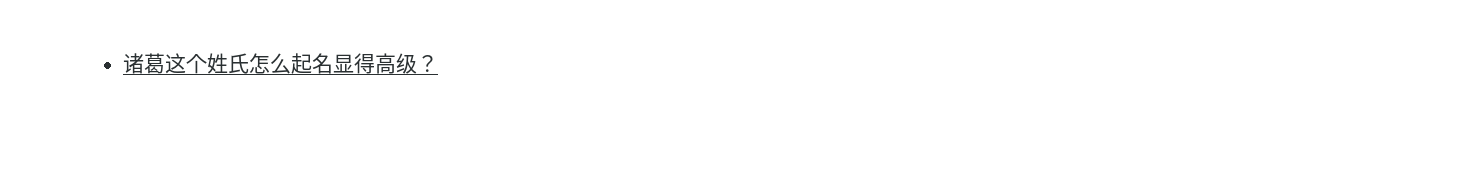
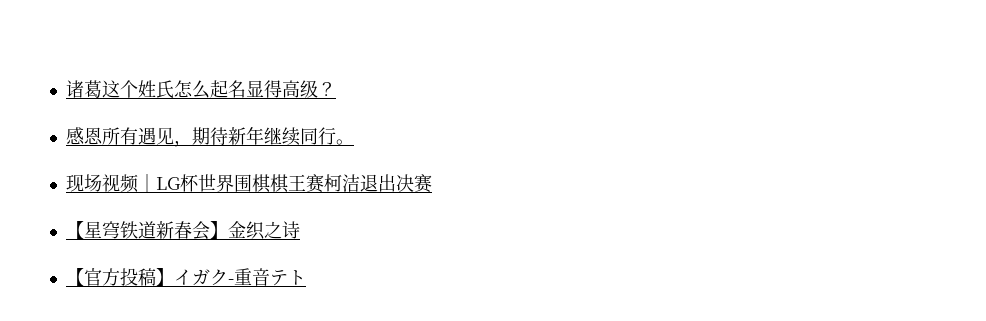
(439, 63) none -> [65,126,354,147] [65,174,432,193] [65,221,300,240] [65,268,306,286] // 感恩所有遇见，期待新年继续同行。 // 现场视频｜LG杯世界围棋棋王赛柯洁退出决赛 // 【星穹铁道新春会】金织之诗 // 【官方投稿】イガク-重音テト

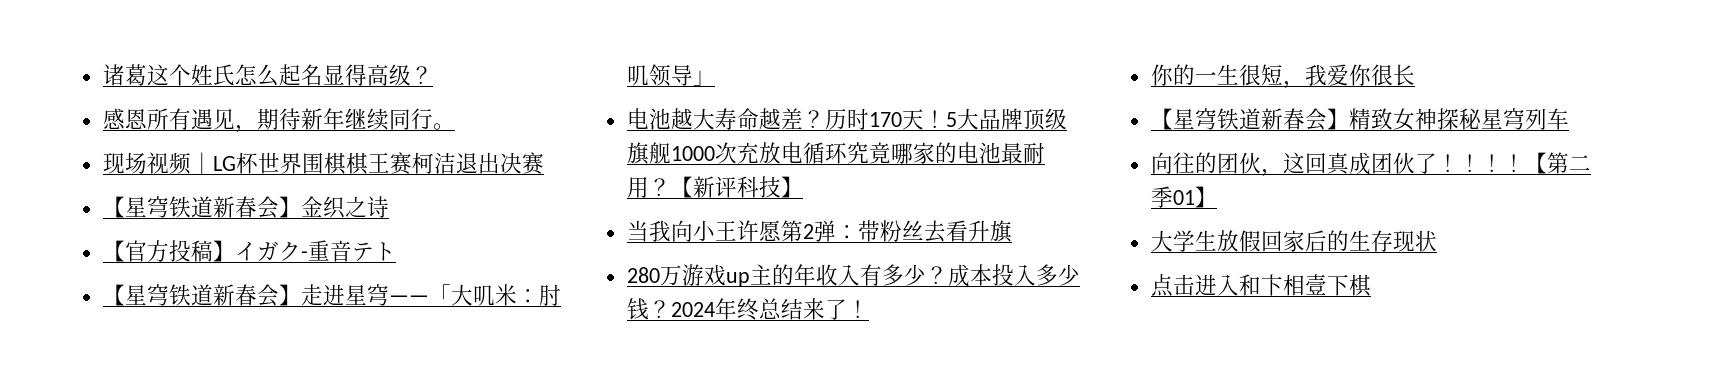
(306, 277) none -> [102,284,561,307] [626,64,715,87] [626,108,1067,131] [626,142,1045,165] [626,176,803,198] [626,220,1012,243] [626,264,1080,287] [626,298,869,321] [1150,64,1415,89] [1150,108,1569,131] [1150,152,1591,177] [1150,186,1217,208] [1150,230,1437,252] [1150,274,1371,297] // 【星穹铁道新春会】走进星穹——「大叽米：肘叽领导」 // 电池越大寿命越差？历时170天！5大品牌顶级旗舰1000次充放电循环究竟哪家的电池最耐用？【新评科技】 // 当我向小王许愿第2弹：带粉丝去看升旗 // 280万游戏up主的年收入有多少？成本投入多少钱？2024年终总结来了！ // 你的一生很短，我爱你很长 // 【星穹铁道新春会】精致女神探秘星穹列车 // 向往的团伙，这回真成团伙了！！！！【第二季01】 // 大学生放假回家后的生存现状 // 点击进入和卞相壹下棋

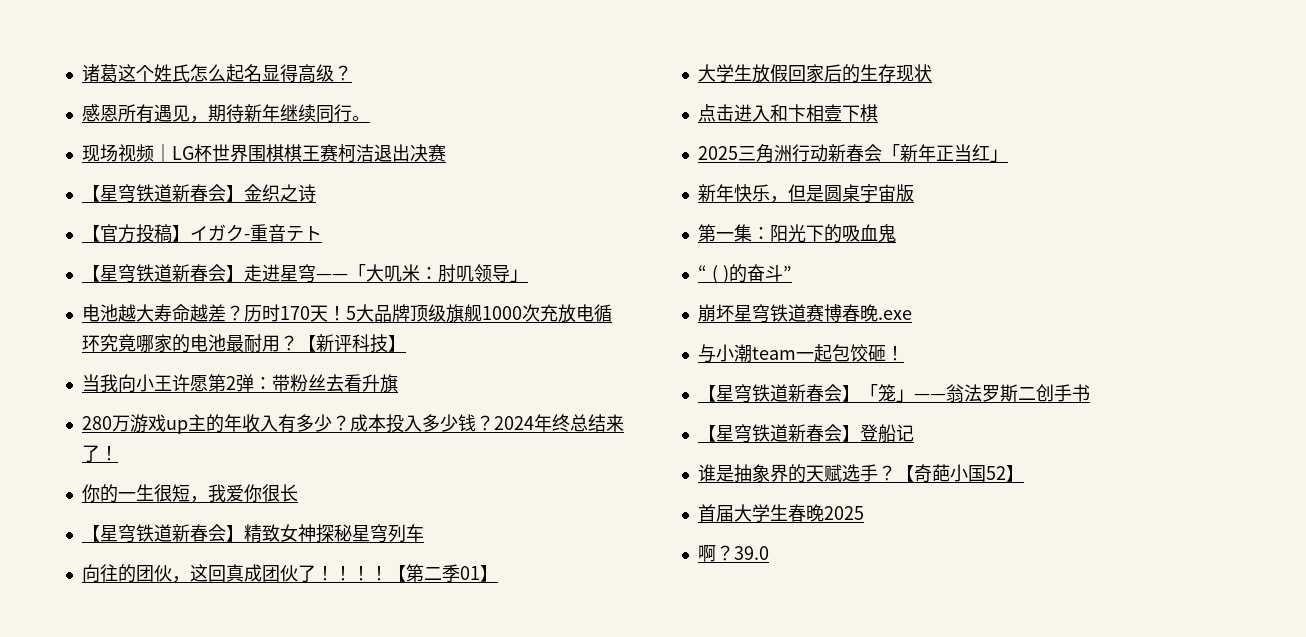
(1371, 285) none -> [697,144,1008,163] [697,184,914,203] [697,224,896,243] [697,264,792,284] [697,304,912,323] [697,344,904,363] [697,384,1090,403] [697,424,914,443] [697,464,1024,483] [697,504,864,522] [697,544,769,562] // 2025三角洲行动新春会「新年正当红」 // 新年快乐，但是圆桌宇宙版 // 第一集：阳光下的吸血鬼 // “ ( )的奋斗” // 崩坏星穹铁道赛博春晚.exe // 与小潮team一起包饺砸！ // 【星穹铁道新春会】「笼」——翁法罗斯二创手书 // 【星穹铁道新春会】登船记 // 谁是抽象界的天赋选手？【奇葩小国52】 // 首届大学生春晚2025 // 啊？39.0

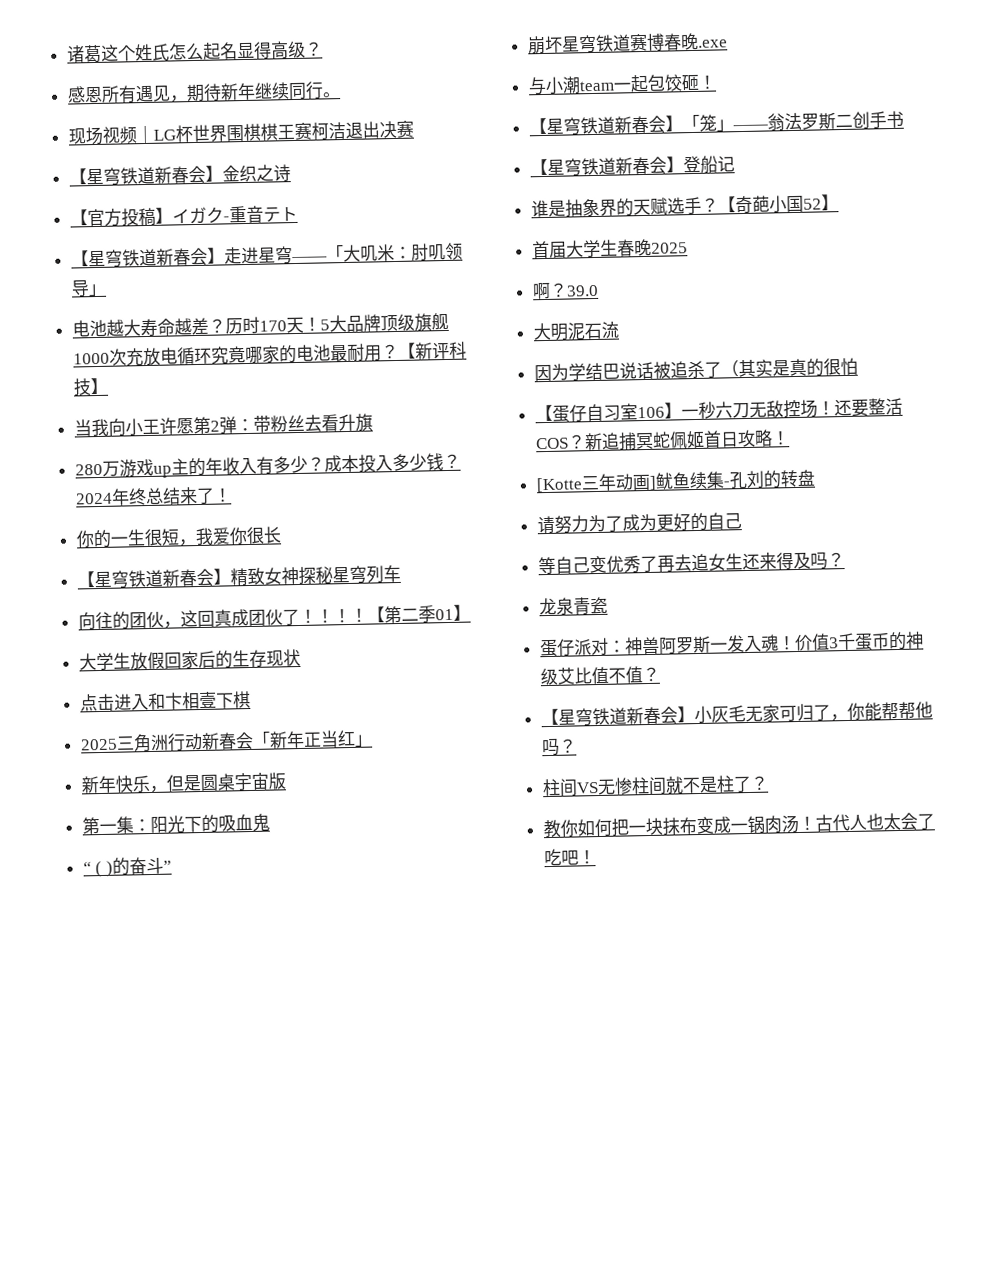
(769, 553) none -> [532,321,620,341] [533,357,858,382] [534,397,903,423] [534,429,790,451] [535,469,816,493] [536,512,742,535] [537,551,845,575] [538,596,608,616] [539,631,924,658] [539,666,660,686] [540,701,933,727] [541,737,577,757] [541,775,769,797] [542,812,935,839] [543,848,596,867] // 大明泥石流 // 因为学结巴说话被追杀了（其实是真的很怕 // 【蛋仔自习室106】一秒六刀无敌控场！还要整活COS？新追捕冥蛇佩姬首日攻略！ // [Kotte三年动画]鱿鱼续集-孔刘的转盘 // 请努力为了成为更好的自己 // 等自己变优秀了再去追女生还来得及吗？ // 龙泉青瓷 // 蛋仔派对：神兽阿罗斯一发入魂！价值3千蛋币的神级艾比值不值？ // 【星穹铁道新春会】小灰毛无家可归了，你能帮帮他吗？ // 柱间VS无惨柱间就不是柱了？ // 教你如何把一块抹布变成一锅肉汤！古代人也太会了吃吧！

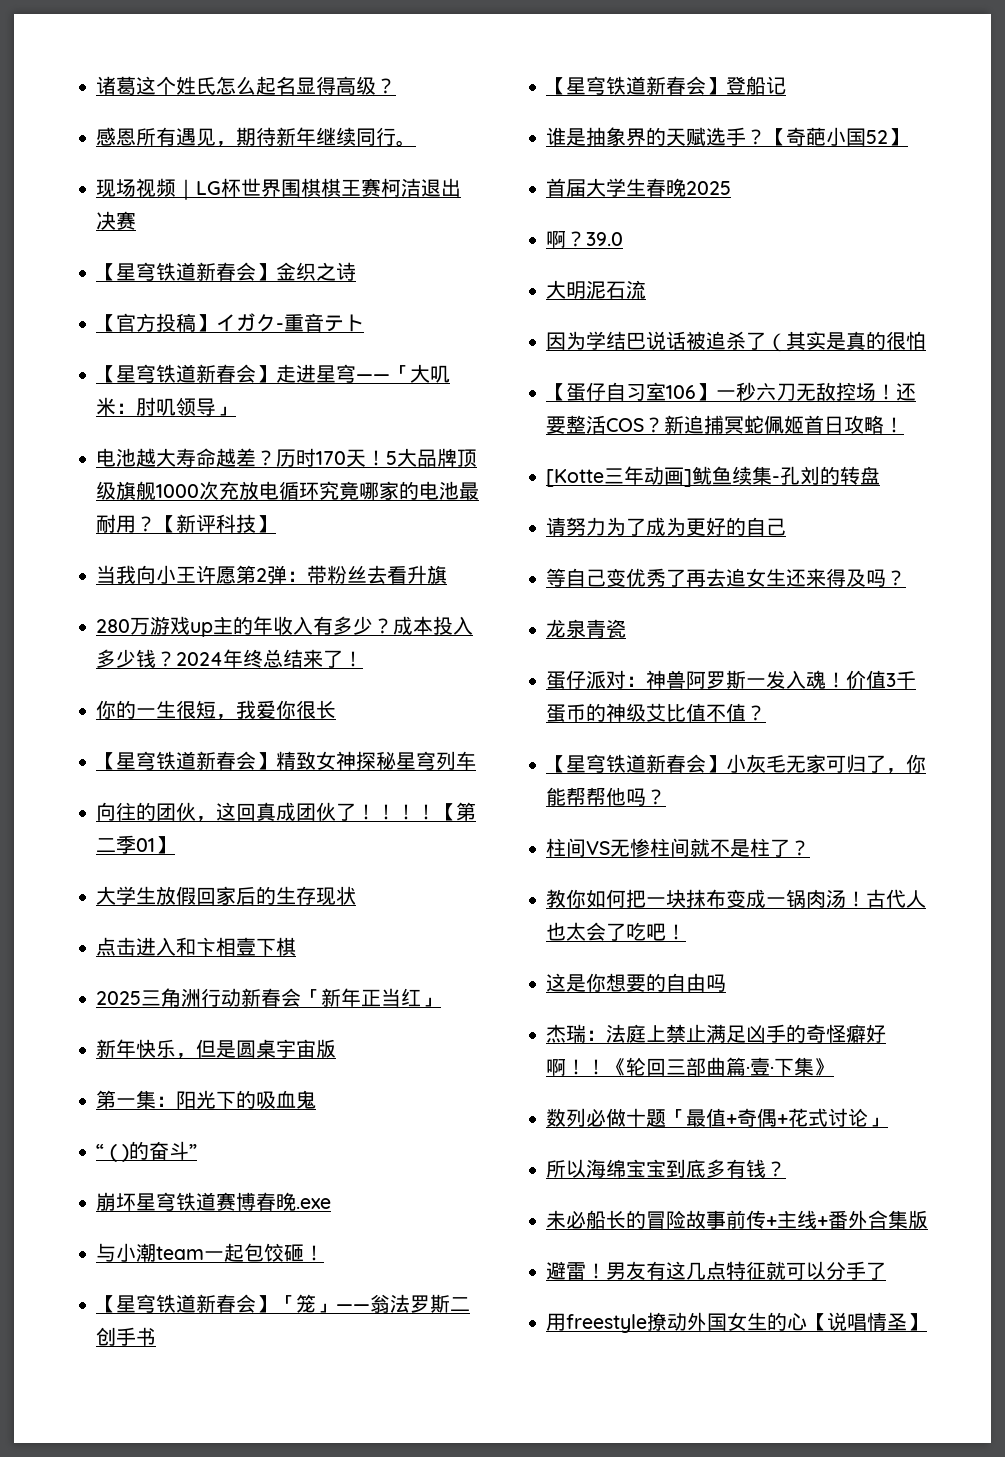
(596, 857) none -> [546,973,727,992] [546,1024,887,1043] [546,1057,835,1076] [546,1108,889,1127] [546,1159,787,1178] [546,1210,929,1229] [546,1261,887,1280] [546,1312,928,1333] // 这是你想要的自由吗 // 杰瑞：法庭上禁止满足凶手的奇怪癖好啊！！《轮回三部曲篇·壹·下集》 // 数列必做十题「最值+奇偶+花式讨论」 // 所以海绵宝宝到底多有钱？ // 未必船长的冒险故事前传+主线+番外合集版 // 避雷！男友有这几点特征就可以分手了 // 用freestyle撩动外国女生的心【说唱情圣】

